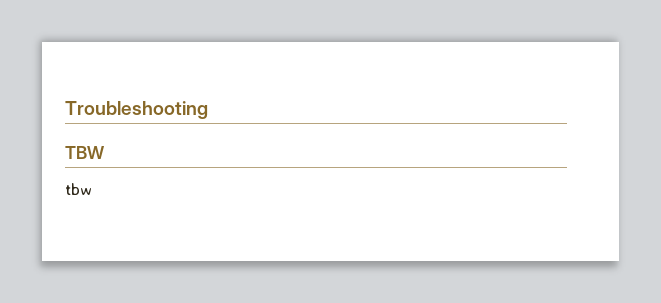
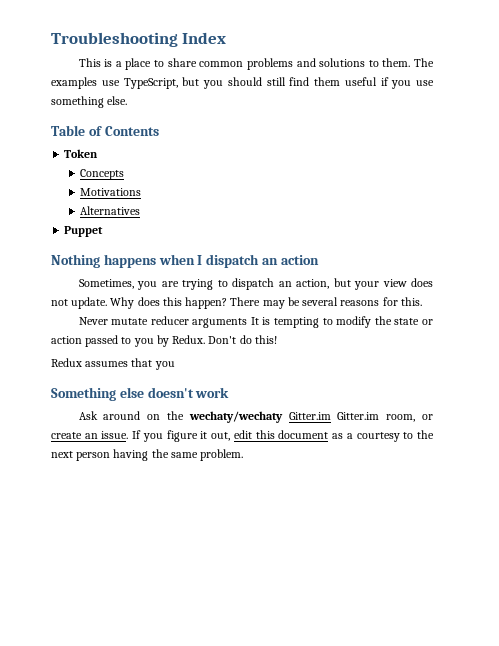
[65,146,105,159] [65,183,92,195] // TBW // tbw -> [182,32,227,44] [78,58,435,70] [51,77,434,89] [51,96,128,108] [51,125,159,136] [64,149,99,158] [79,169,124,180] [79,188,141,196] [79,206,140,215] [64,226,104,237] [51,254,319,268] [78,278,433,290] [51,297,422,309] [78,316,434,328] [51,335,277,347] [51,358,175,370] [51,387,230,401] [78,411,433,423] [51,430,434,442] [51,449,244,461] Index // This is a place to share common problems and solutions to them. The examples use TypeScript, but you should still find them useful if you use something else. // Table of Contents // Token // Concepts // Motivations // Alternatives // Puppet // Nothing happens when I dispatch an action // Sometimes, you are trying to dispatch an action, but your view does not update. Why does this happen? There may be several reasons for this. // Never mutate reducer arguments It is tempting to modify the state or action passed to you by Redux. Don't do this! // Redux assumes that you // Something else doesn't work // Ask around on the wechaty/wechaty Gitter.im Gitter.im room, or create an issue. If you figure it out, edit this document as a courtesy to the next person having the same problem.

